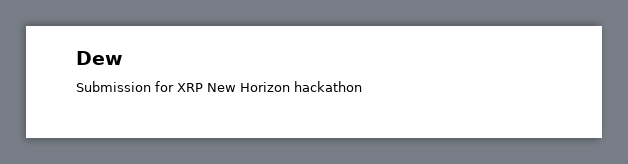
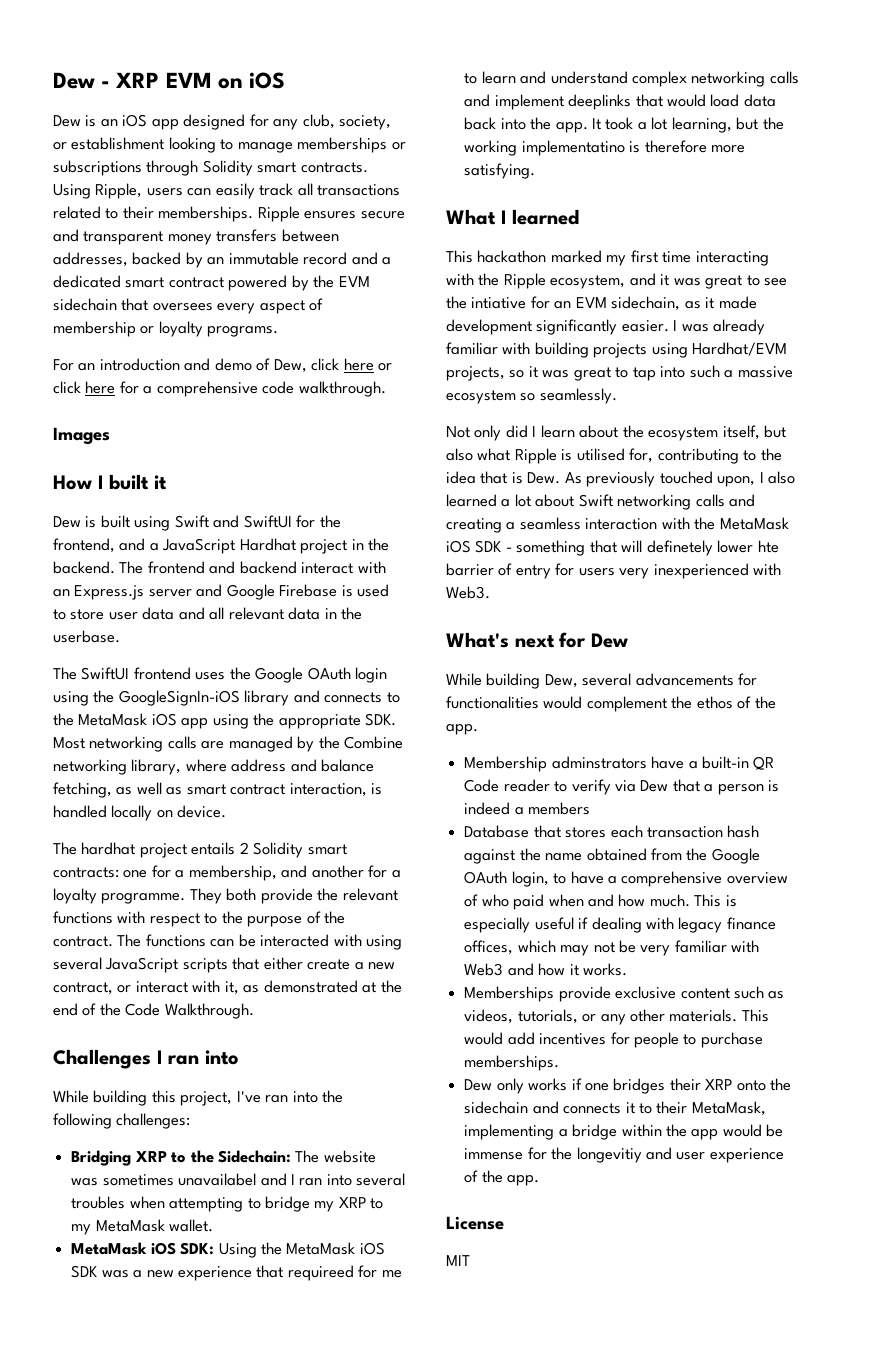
[76,51,123,65] [76,81,362,92] Dew // Submission for XRP New Horizon hackathon -> [53,72,286,89] [53,114,392,130] [53,137,406,153] [53,160,368,176] [53,183,401,199] [53,206,405,222] [53,229,339,245] [53,252,392,268] [53,275,370,291] [53,298,324,314] [53,321,279,337] [53,358,393,373] [53,381,386,397] [53,427,110,445] [53,474,167,490] [53,515,341,531] [53,538,390,554] [53,561,386,574] [53,584,390,600] [53,607,363,620] [53,630,120,643] [53,667,388,683] [53,690,400,706] [53,713,397,729] [53,736,404,752] [53,759,375,775] [53,782,383,798] [53,805,227,821] [53,842,347,858] [53,865,401,881] [53,888,398,904] [53,911,346,927] [53,934,403,950] [53,957,396,973] [53,980,402,995] [53,1003,254,1019] [53,1049,239,1069] [53,1090,344,1106] [53,1113,191,1129] [71,1150,376,1166] [71,1173,406,1186] [71,1196,384,1212] [71,1219,214,1235] [71,1242,385,1258] [71,1265,402,1281] [464,71,799,87] [464,94,776,110] [464,117,784,133] [464,140,745,156] [464,163,536,179] [446,209,580,225] [446,250,769,266] [446,273,788,289] [446,296,757,311] [446,319,766,335] [446,342,788,358] [446,365,793,381] [446,388,617,404] [446,425,787,441] [446,448,782,464] [446,471,796,487] [446,494,756,510] [446,517,789,533] [446,540,779,556] [446,563,782,579] [446,586,490,599] [446,632,628,648] [446,673,758,689] [446,696,776,712] [446,724,478,735] [464,756,775,772] [464,779,780,795] [464,802,591,815] [464,825,760,838] [464,848,760,864] [464,871,788,887] [464,894,737,910] [464,917,776,933] [464,940,760,956] [464,963,627,976] [464,986,785,1002] [464,1009,769,1025] [464,1032,763,1048] [464,1055,560,1071] [464,1078,792,1094] [464,1101,766,1116] [464,1124,784,1140] [464,1147,784,1163] [464,1170,540,1186] [446,1216,504,1230] [446,1255,470,1266] Dew - XRP EVM on iOS // Dew is an iOS app designed for any club, society, or establishment looking to manage memberships or subscriptions through Solidity smart contracts. Using Ripple, users can easily track all transactions related to their memberships. Ripple ensures secure and transparent money transfers between addresses, backed by an immutable record and a dedicated smart contract powered by the EVM sidechain that oversees every aspect of membership or loyalty programs. // For an introduction and demo of Dew, click here or click here for a comprehensive code walkthrough. // Images // How I built it // Dew is built using Swift and SwiftUI for the frontend, and a JavaScript Hardhat project in the backend. The frontend and backend interact with an Express.js server and Google Firebase is used to store user data and all relevant data in the userbase. // The SwiftUI frontend uses the Google OAuth login using the GoogleSignIn-iOS library and connects to the MetaMask iOS app using the appropriate SDK. Most networking calls are managed by the Combine networking library, where address and balance fetching, as well as smart contract interaction, is handled locally on device. // The hardhat project entails 2 Solidity smart contracts: one for a membership, and another for a loyalty programme. They both provide the relevant functions with respect to the purpose of the contract. The functions can be interacted with using several JavaScript scripts that either create a new contract, or interact with it, as demonstrated at the end of the Code Walkthrough. // Challenges I ran into // While building this project, I've ran into the following challenges: // Bridging XRP to the Sidechain: The website was sometimes unavailabel and I ran into several troubles when attempting to bridge my XRP to my MetaMask wallet. // MetaMask iOS SDK: Using the MetaMask iOS SDK was a new experience that requireed for me to learn and understand complex networking calls and implement deeplinks that would load data back into the app. It took a lot learning, but the working implementatino is therefore more satisfying. // What I learned // This hackathon marked my first time interacting with the Ripple ecosystem, and it was great to see the intiative for an EVM sidechain, as it made development significantly easier. I was already familiar with building projects using Hardhat/EVM projects, so it was great to tap into such a massive ecosystem so seamlessly. // Not only did I learn about the ecosystem itself, but also what Ripple is utilised for, contributing to the idea that is Dew. As previously touched upon, I also learned a lot about Swift networking calls and creating a seamless interaction with the MetaMask iOS SDK - something that will definetely lower hte barrier of entry for users very inexperienced with Web3. // What's next for Dew // While building Dew, several advancements for functionalities would complement the ethos of the app. // Membership adminstrators have a built-in QR Code reader to verify via Dew that a person is indeed a members // Database that stores each transaction hash against the name obtained from the Google OAuth login, to have a comprehensive overview of who paid when and how much. This is especially useful if dealing with legacy finance offices, which may not be very familiar with Web3 and how it works. // Memberships provide exclusive content such as videos, tutorials, or any other materials. This would add incentives for people to purchase memberships. // Dew only works if one bridges their XRP onto the sidechain and connects it to their MetaMask, implementing a bridge within the app would be immense for the longevitiy and user experience of the app. // License // MIT

